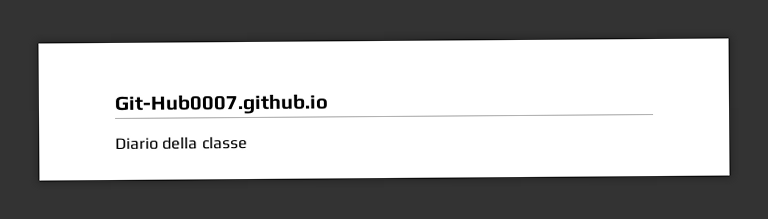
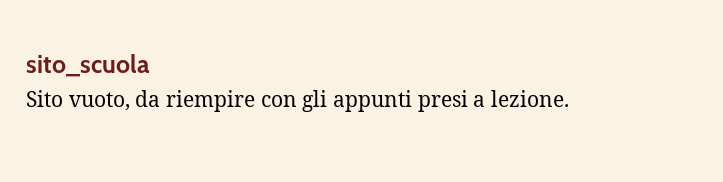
[114,94,329,115] [115,136,248,150] Git-Hub0007.github.io // Diario della classe -> [26,54,150,77] [26,90,570,112] sito_scuola // Sito vuoto, da riempire con gli appunti presi a lezione.

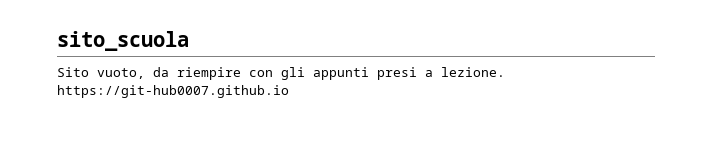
(570, 98) none -> [57,85,289,98] https://git-hub0007.github.io

